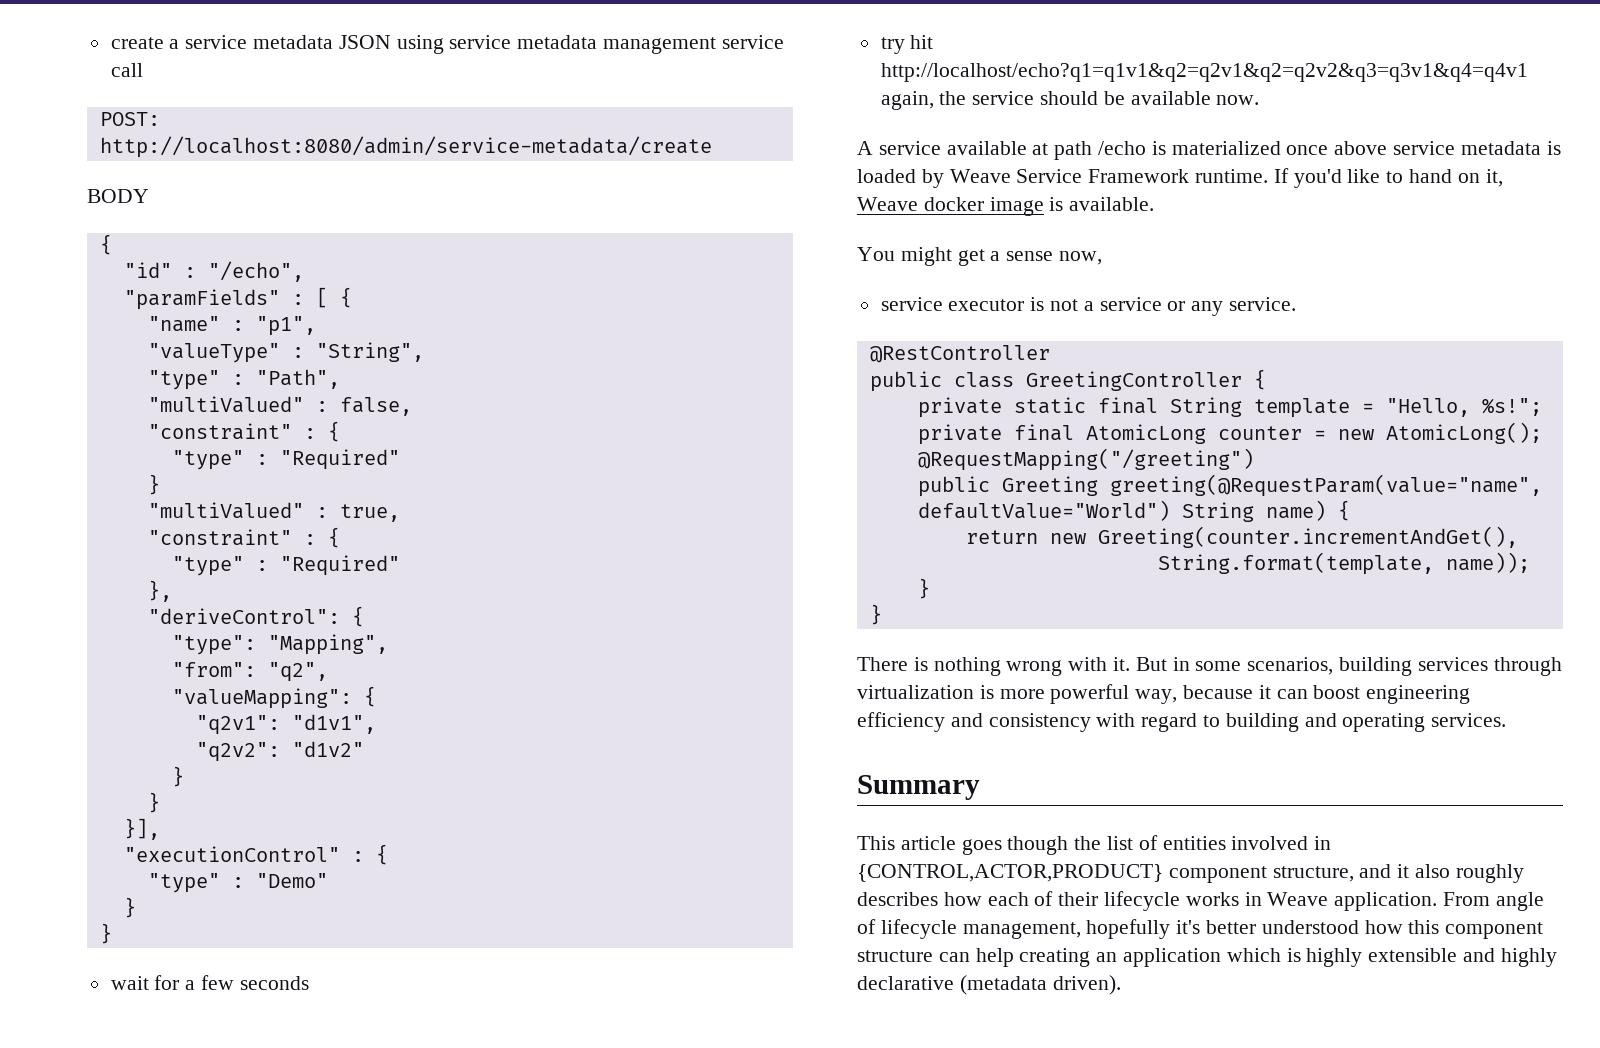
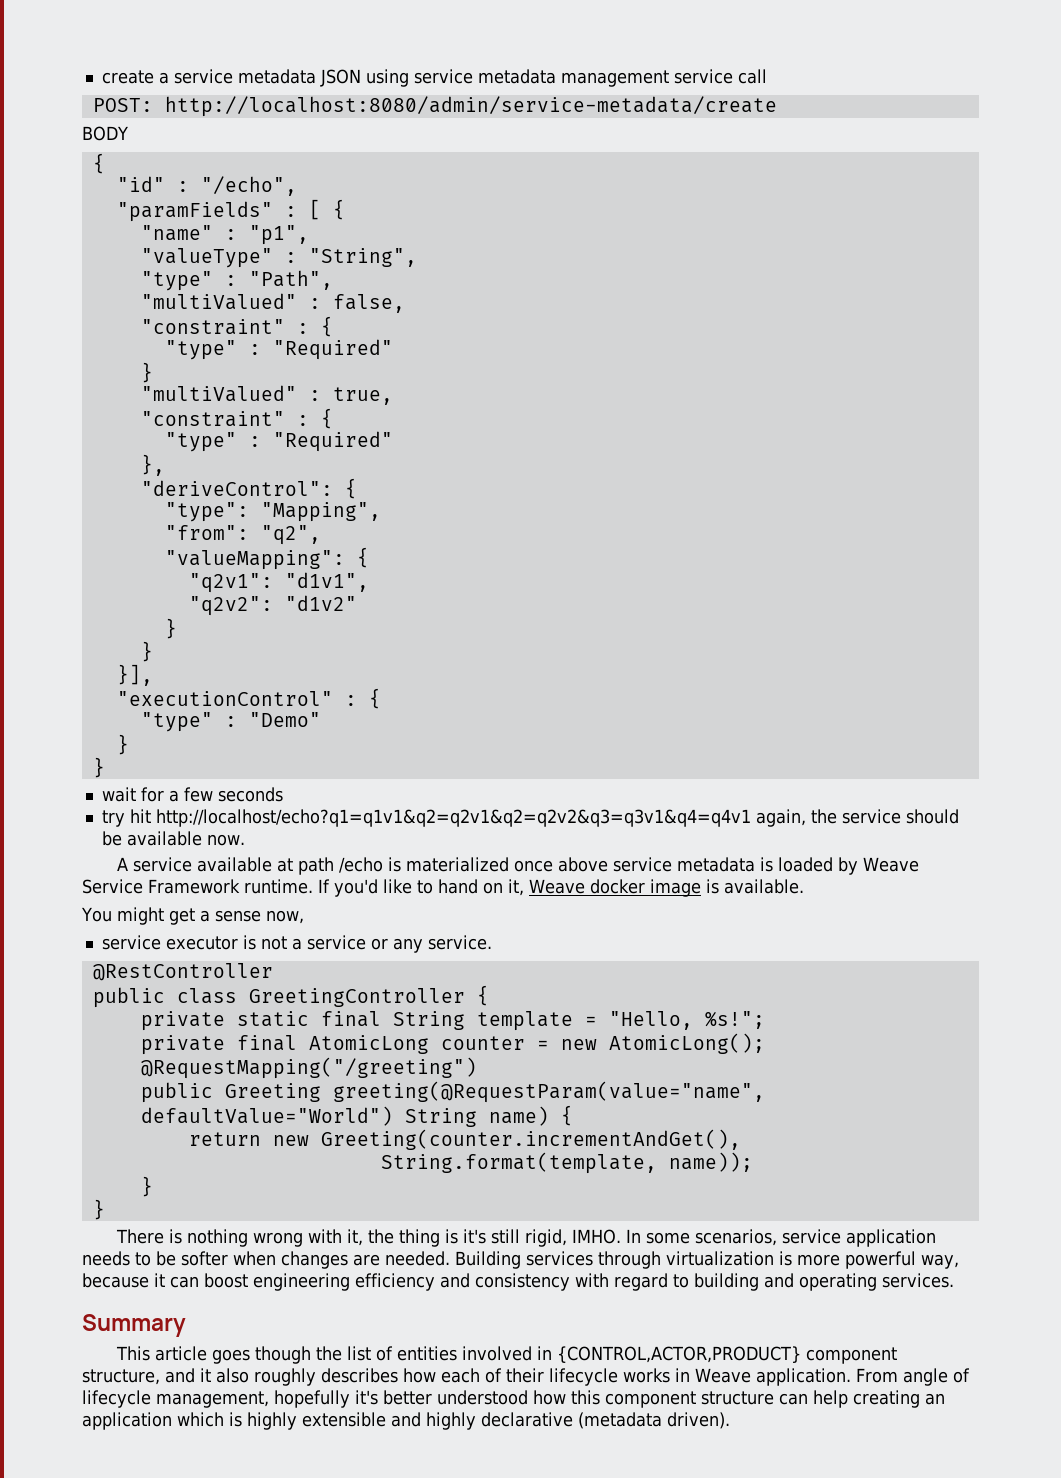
[1113,657,1413,676] it. But in some scenarios, building -> [346,1229,936,1247] [82,1251,521,1269] it, the thing is it's still rigid, IMHO. In some scenarios, service application needs to be softer when changes are needed. Building

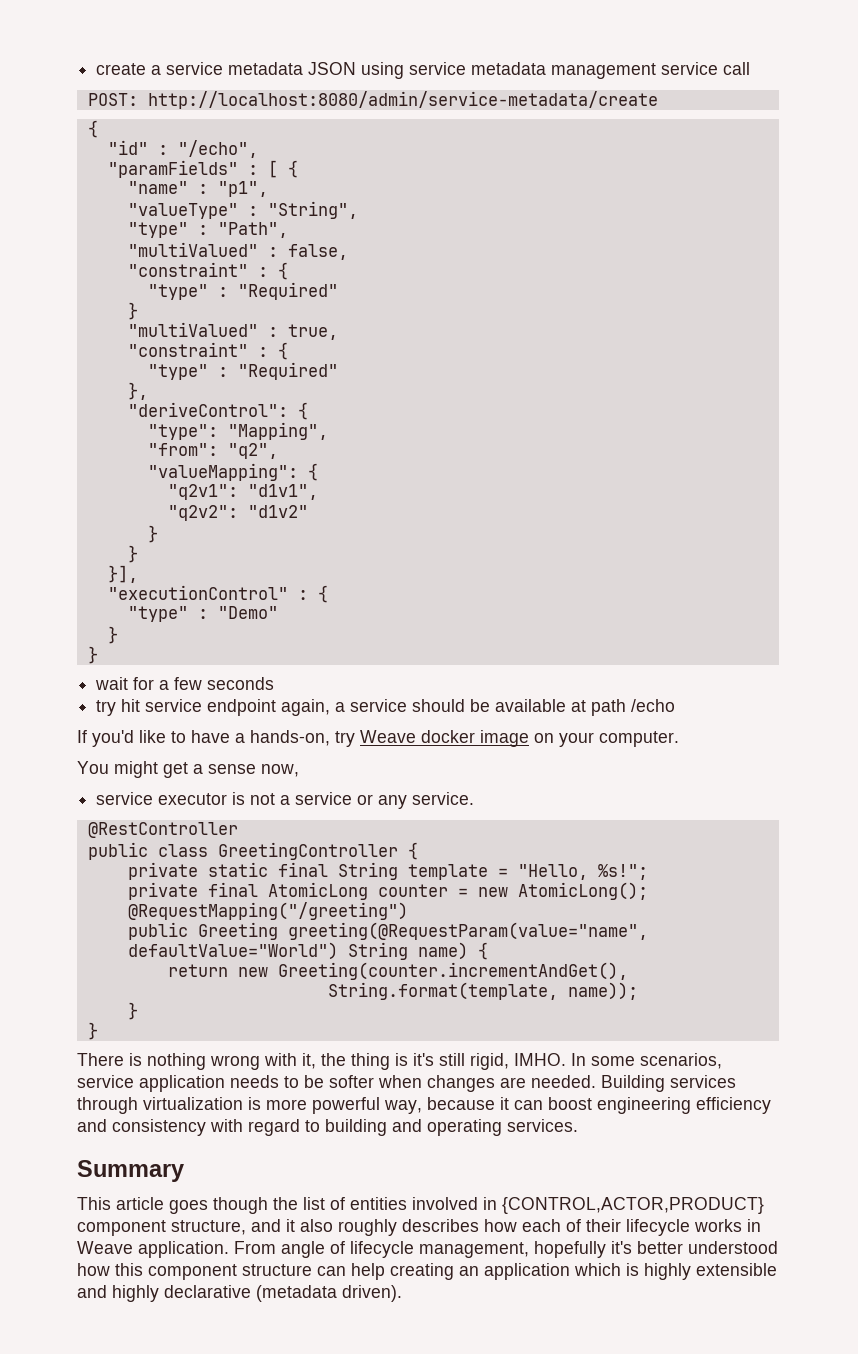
[82,126,128,141] // BODY -> (658, 100) none
[155,809,959,827] [101,831,245,846] [116,857,919,875] [82,879,804,897] http://localhost/echo?q1=q1v1&q2=q2v1&q2=q2v2&q3=q3v1&q4=q4v1 again, the service should be available now. // A service available at path /echo is materialized once above service metadata is loaded by Weave Service Framework runtime. If you'd like to hand on it, Weave docker image is available. -> [145,699,676,716] [77,730,679,747] service endpoint again, a service should be available at path /echo // If you'd like to have a hands-on, try Weave docker image on your computer.

